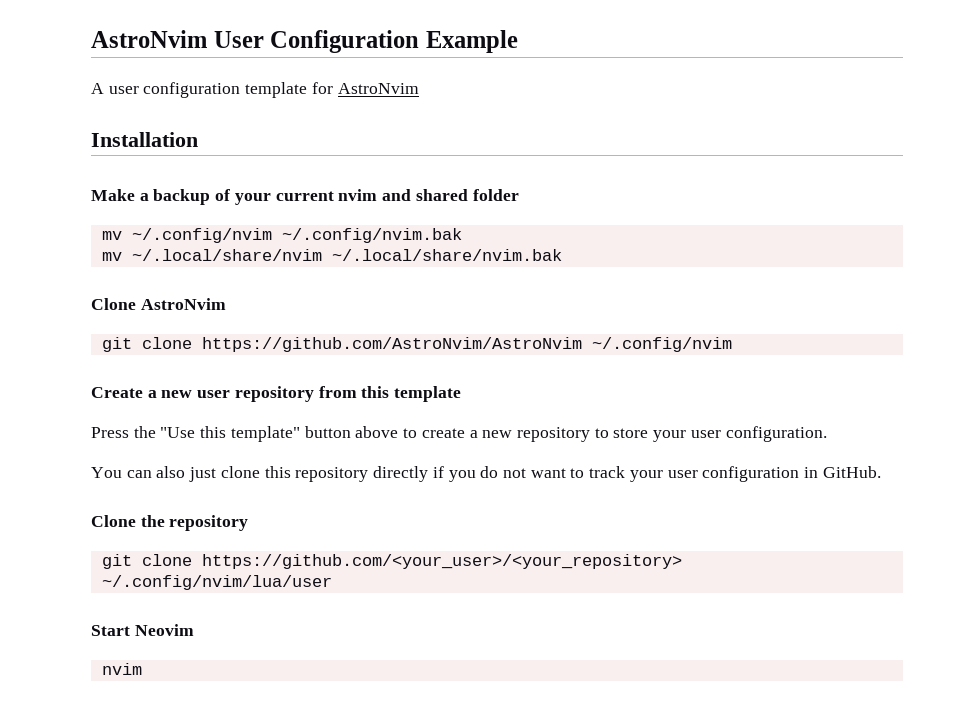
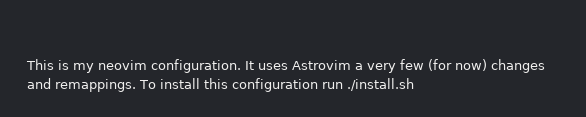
[91,30,518,53] [91,82,419,98] [91,132,198,147] [91,189,519,205] [101,228,462,243] [101,249,562,261] [91,298,226,310] [101,337,732,352] [91,386,462,402] [91,426,827,442] [91,466,881,482] [91,515,249,531] [101,554,682,569] [101,575,332,590] [91,624,194,636] [101,663,142,675] AstroNvim User Configuration Example // A user configuration template for AstroNvim // Installation // Make a backup of your current nvim and shared folder // mv ~/.config/nvim ~/.config/nvim.bak // mv ~/.local/share/nvim ~/.local/share/nvim.bak // Clone AstroNvim // git clone https://github.com/AstroNvim/AstroNvim ~/.config/nvim // Create a new user repository from this template // Press the "Use this template" button above to create a new repository to store your user configuration. // You can also just clone this repository directly if you do not want to track your user configuration in GitHub. // Clone the repository // git clone https://github.com/<your_user>/<your_repository> ~/.config/nvim/lua/user // Start Neovim // nvim -> [26,59,545,73] [27,78,414,92] This is my neovim configuration. It uses Astrovim a very few (for now) changes and remappings. To install this configuration run ./install.sh

